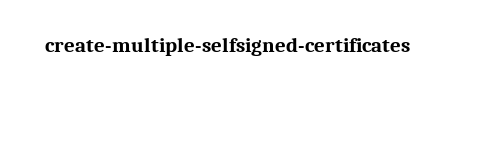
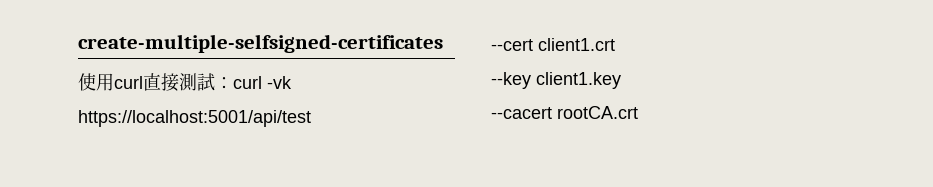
(410, 46) none -> [78,73,292,92] [78,110,311,127] [491,38,615,51] [491,72,621,89] [491,106,638,119] // 使用curl直接測試：curl -vk https://localhost:5001/api/test // --cert client1.crt // --key client1.key // --cacert rootCA.crt

